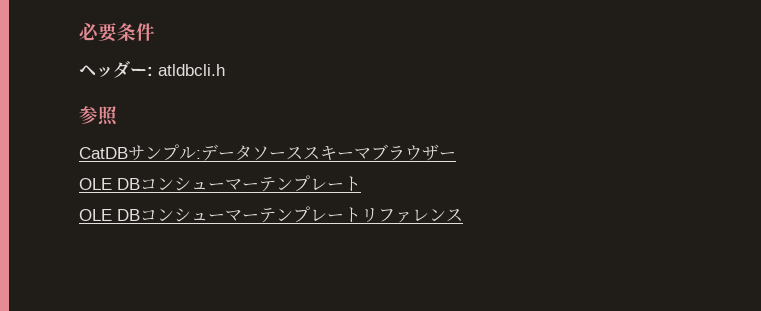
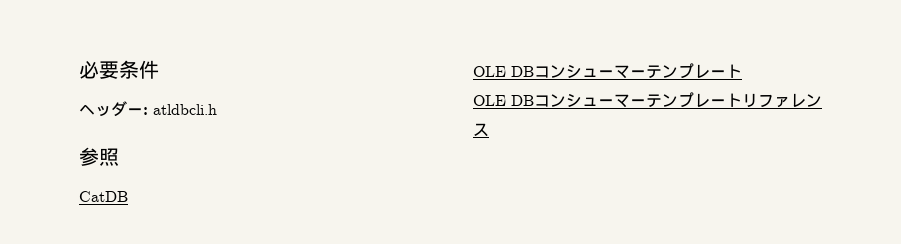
[128,144,456,161] サンプル:データソーススキーマブラウザー -> (128, 196) none

